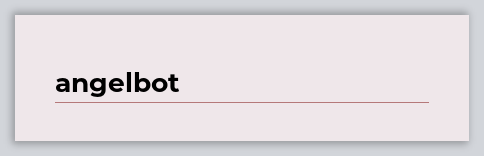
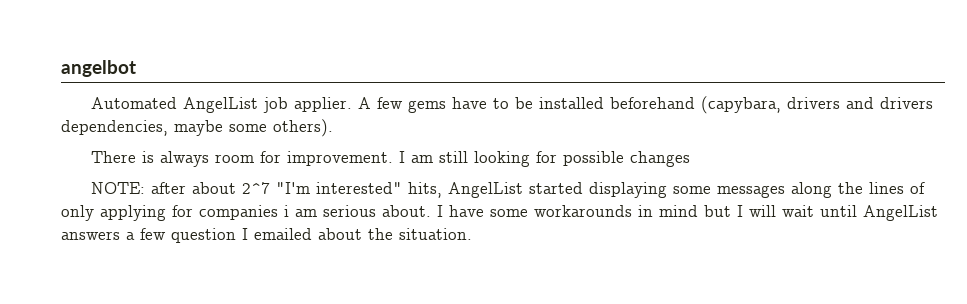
(180, 84) none -> [91,96,934,114] [61,119,333,137] [91,151,691,167] [91,182,926,198] [61,205,938,221] [61,228,472,243] // Automated AngelList job applier. A few gems have to be installed beforehand (capybara, drivers and drivers dependencies, maybe some others). // There is always room for improvement. I am still looking for possible changes // NOTE: after about 2^7 "I'm interested" hits, AngelList started displaying some messages along the lines of only applying for companies i am serious about. I have some workarounds in mind but I will wait until AngelList answers a few question I emailed about the situation.

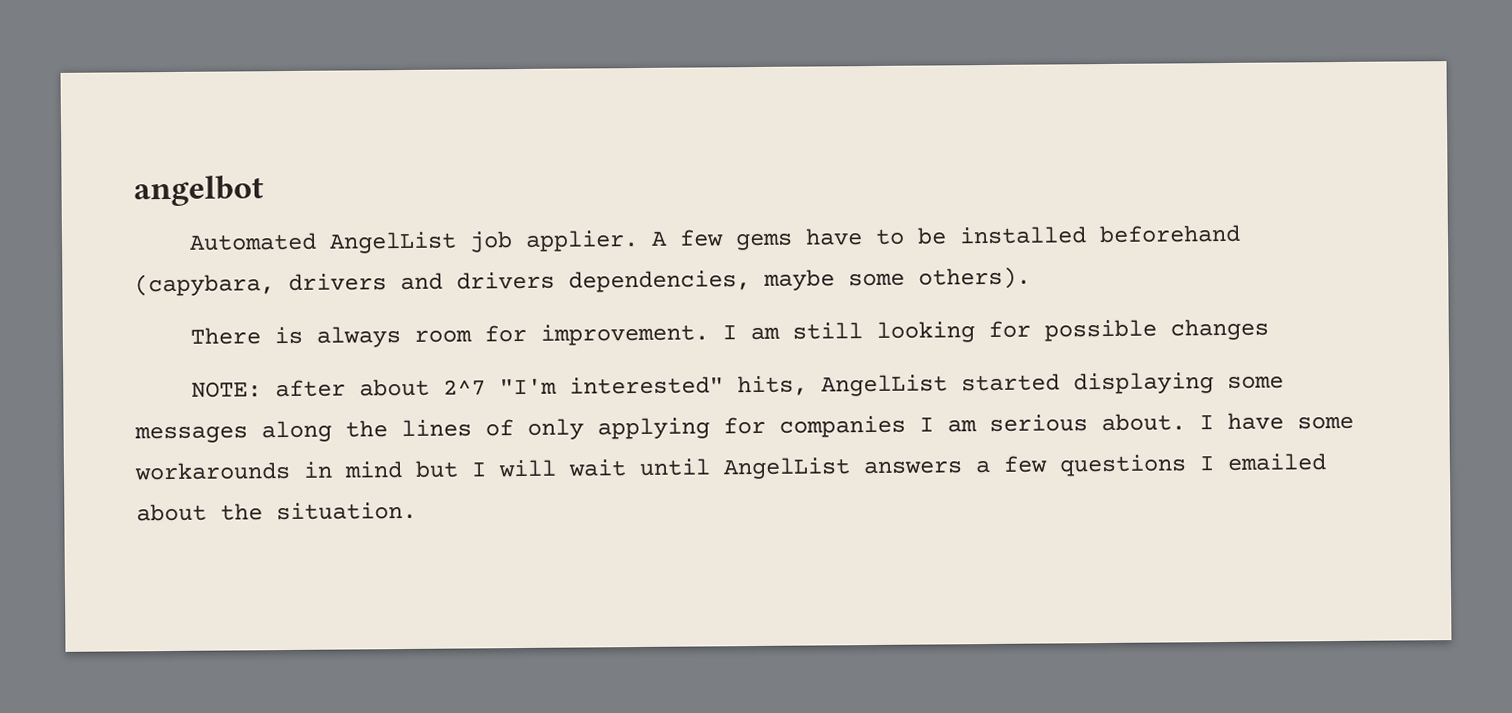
[284,205,289,217] i -> [919,417,934,432] I
[171,228,236,243] question -> [1059,454,1187,477] questions

